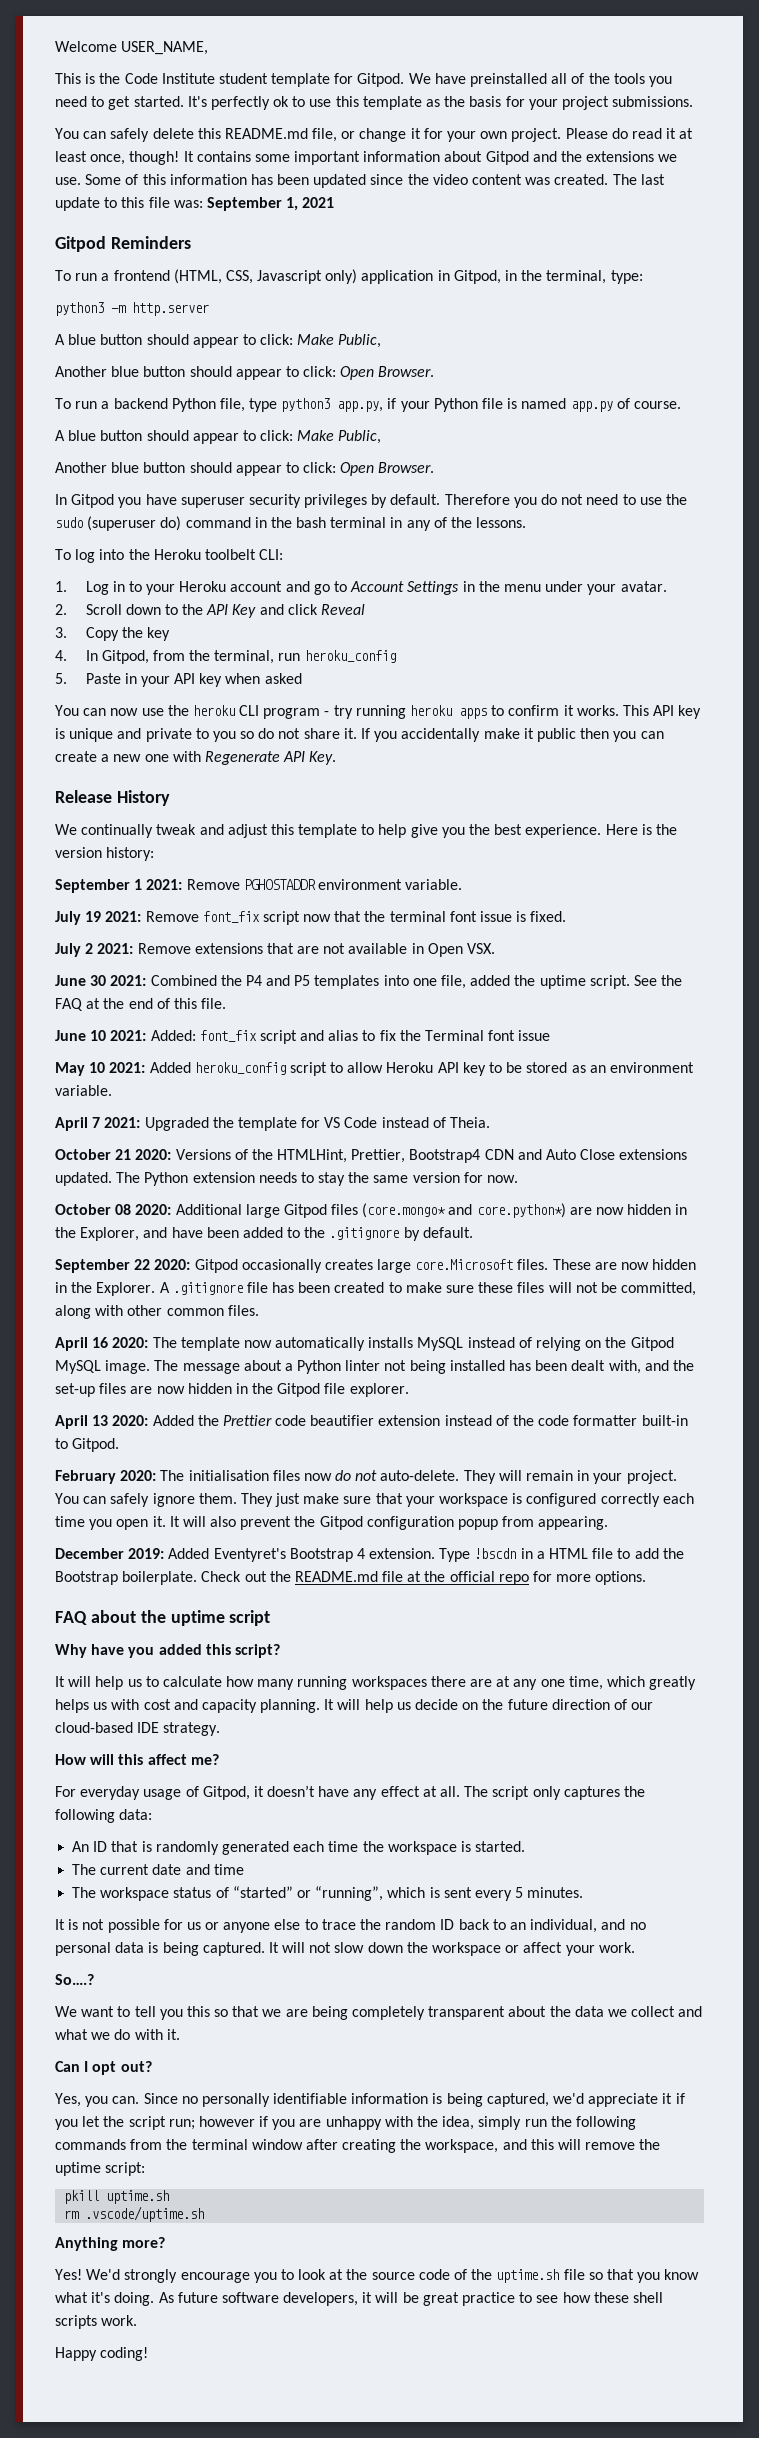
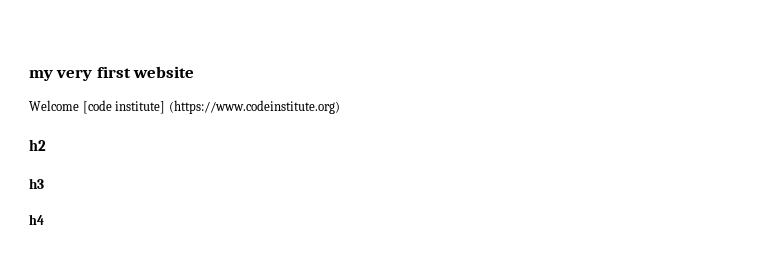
[55,41,209,55] [55,73,672,87] [55,96,694,110] [55,128,694,142] [55,151,678,165] [55,174,665,188] [55,197,335,211] [55,236,191,252] [55,269,643,284] [55,302,209,316] [55,334,382,348] [55,366,435,380] [55,398,681,412] [55,430,382,444] [55,462,435,476] [55,494,687,508] [55,516,527,531] [55,549,284,563] [55,581,667,595] [55,604,366,618] [55,627,170,641] [55,650,396,664] [55,673,302,687] [55,705,702,719] [55,728,664,742] [55,751,337,765] [55,790,170,806] [55,824,677,838] [55,847,155,861] [55,879,463,893] [55,911,567,925] [55,943,496,957] [55,975,683,989] [55,998,227,1011] [55,1030,551,1044] [55,1062,694,1076] [55,1085,112,1096] [55,1117,491,1131] [55,1149,688,1163] [55,1172,519,1186] [55,1203,688,1218] [55,1227,473,1241] [55,1259,697,1273] [55,1282,697,1296] [55,1305,259,1319] [55,1337,674,1351] [55,1360,694,1374] [55,1383,409,1397] [55,1415,688,1429] [55,1438,120,1452] [55,1470,677,1484] [55,1493,694,1507] [55,1516,609,1530] [55,1548,684,1562] [55,1571,647,1585] [55,1610,271,1626] [55,1644,280,1658] [55,1676,697,1690] [55,1699,654,1713] [55,1722,221,1736] [55,1754,219,1765] [55,1785,645,1800] [55,1809,153,1823] [72,1841,526,1855] [72,1864,244,1875] [72,1886,584,1901] [55,1919,646,1933] [55,1942,635,1956] [55,1974,94,1985] [55,2006,703,2020] [55,2029,180,2040] [55,2061,152,2075] [55,2093,685,2107] [55,2116,636,2130] [55,2139,661,2153] [55,2162,146,2176] [64,2190,170,2204] [64,2206,205,2222] [55,2237,166,2251] [55,2269,700,2283] [55,2292,663,2306] [55,2315,138,2329] [55,2347,149,2361] Welcome USER_NAME, // This is the Code Institute student template for Gitpod. We have preinstalled all of the tools you need to get started. It's perfectly ok to use this template as the basis for your project submissions. // You can safely delete this README.md file, or change it for your own project. Please do read it at least once, though! It contains some important information about Gitpod and the extensions we use. Some of this information has been updated since the video content was created. The last update to this file was: September 1, 2021 // Gitpod Reminders // To run a frontend (HTML, CSS, Javascript only) application in Gitpod, in the terminal, type: // python3 -m http.server // A blue button should appear to click: Make Public, // Another blue button should appear to click: Open Browser. // To run a backend Python file, type python3 app.py, if your Python file is named app.py of course. // A blue button should appear to click: Make Public, // Another blue button should appear to click: Open Browser. // In Gitpod you have superuser security privileges by default. Therefore you do not need to use the sudo (superuser do) command in the bash terminal in any of the lessons. // To log into the Heroku toolbelt CLI: // 1. Log in to your Heroku account and go to Account Settings in the menu under your avatar. // 2. Scroll down to the API Key and click Reveal // 3. Copy the key // 4. In Gitpod, from the terminal, run heroku_config // 5. Paste in your API key when asked // You can now use the heroku CLI program - try running heroku apps to confirm it works. This API key is unique and private to you so do not share it. If you accidentally make it public then you can create a new one with Regenerate API Key. // Release History // We continually tweak and adjust this template to help give you the best experience. Here is the version history: // September 1 2021: Remove PGHOSTADDR environment variable. // July 19 2021: Remove font_fix script now that the terminal font issue is fixed. // July 2 2021: Remove extensions that are not available in Open VSX. // June 30 2021: Combined the P4 and P5 templates into one file, added the uptime script. See the FAQ at the end of this file. // June 10 2021: Added: font_fix script and alias to fix the Terminal font issue // May 10 2021: Added heroku_config script to allow Heroku API key to be stored as an environment variable. // April 7 2021: Upgraded the template for VS Code instead of Theia. // October 21 2020: Versions of the HTMLHint, Prettier, Bootstrap4 CDN and Auto Close extensions updated. The Python extension needs to stay the same version for now. // October 08 2020: Additional large Gitpod files (core.mongo* and core.python*) are now hidden in the Explorer, and have been added to the .gitignore by default. // September 22 2020: Gitpod occasionally creates large core.Microsoft files. These are now hidden in the Explorer. A .gitignore file has been created to make sure these files will not be committed, along with other common files. // April 16 2020: The template now automatically installs MySQL instead of relying on the Gitpod MySQL image. The message about a Python linter not being installed has been dealt with, and the set-up files are now hidden in the Gitpod file explorer. // April 13 2020: Added the Prettier code beautifier extension instead of the code formatter built-in to Gitpod. // February 2020: The initialisation files now do not auto-delete. They will remain in your project. You can safely ignore them. They just make sure that your workspace is configured correctly each time you open it. It will also prevent the Gitpod configuration popup from appearing. // December 2019: Added Eventyret's Bootstrap 4 extension. Type !bscdn in a HTML file to add the Bootstrap boilerplate. Check out the README.md file at the official repo for more options. // FAQ about the uptime script // Why have you added this script? // It will help us to calculate how many running workspaces there are at any one time, which greatly helps us with cost and capacity planning. It will help us decide on the future direction of our cloud-based IDE strategy. // How will this affect me? // For everyday usage of Gitpod, it doesn’t have any effect at all. The script only captures the following data: // An ID that is randomly generated each time the workspace is started. // The current date and time // The workspace status of “started” or “running”, which is sent every 5 minutes. // It is not possible for us or anyone else to trace the random ID back to an individual, and no personal data is being captured. It will not slow down the workspace or affect your work. // So….? // We want to tell you this so that we are being completely transparent about the data we collect and what we do with it. // Can I opt out? // Yes, you can. Since no personally identifiable information is being captured, we'd appreciate it if you let the script run; however if you are unhappy with the idea, simply run the following commands from the terminal window after creating the workspace, and this will remove the uptime script: // pkill uptime.sh // rm .vscode/uptime.sh // Anything more? // Yes! We'd strongly encourage you to look at the source code of the uptime.sh file so that you know what it's doing. As future software developers, it will be great practice to see how these shell scripts work. // Happy coding! -> [29,66,195,81] [29,100,340,114] [29,139,46,151] [29,178,44,189] [29,214,44,225] my very first website // Welcome [code institute] (https://www.codeinstitute.org) // h2 // h3 // h4

